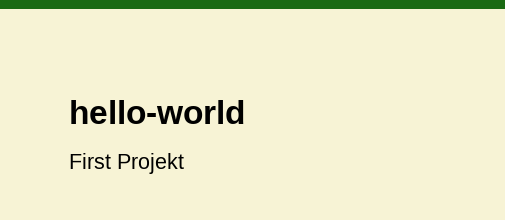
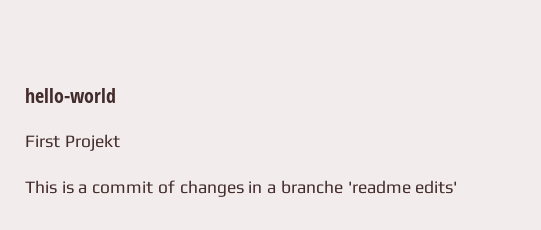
(184, 163) none -> [25,180,458,197] // This is a commit of changes in a branche 'readme edits'

